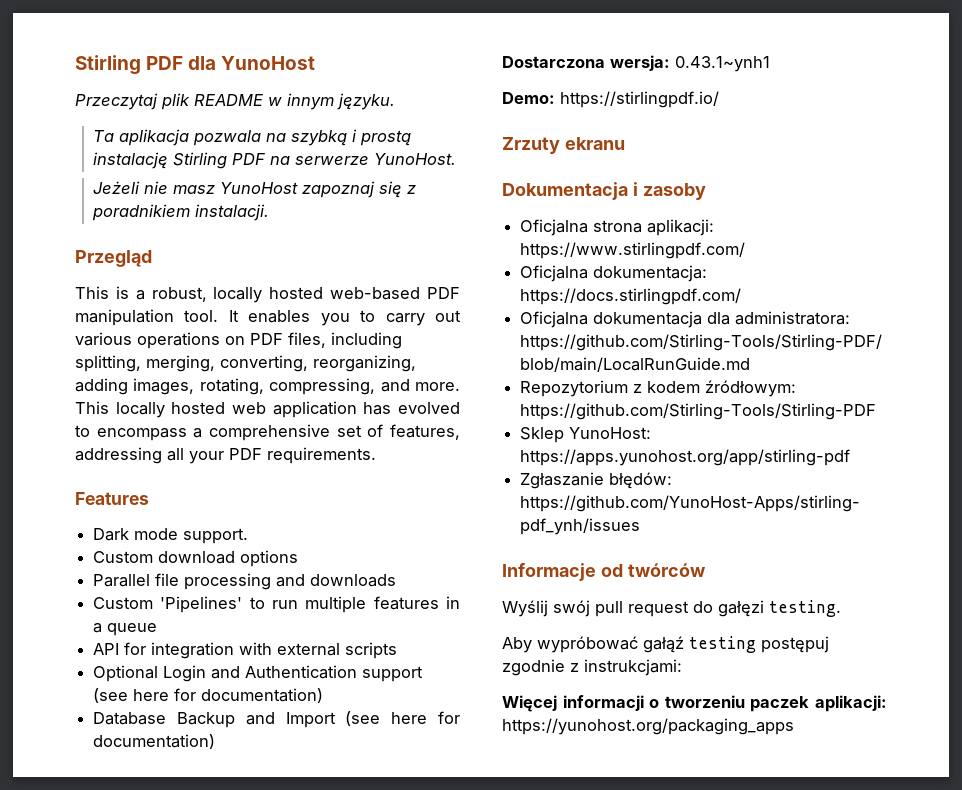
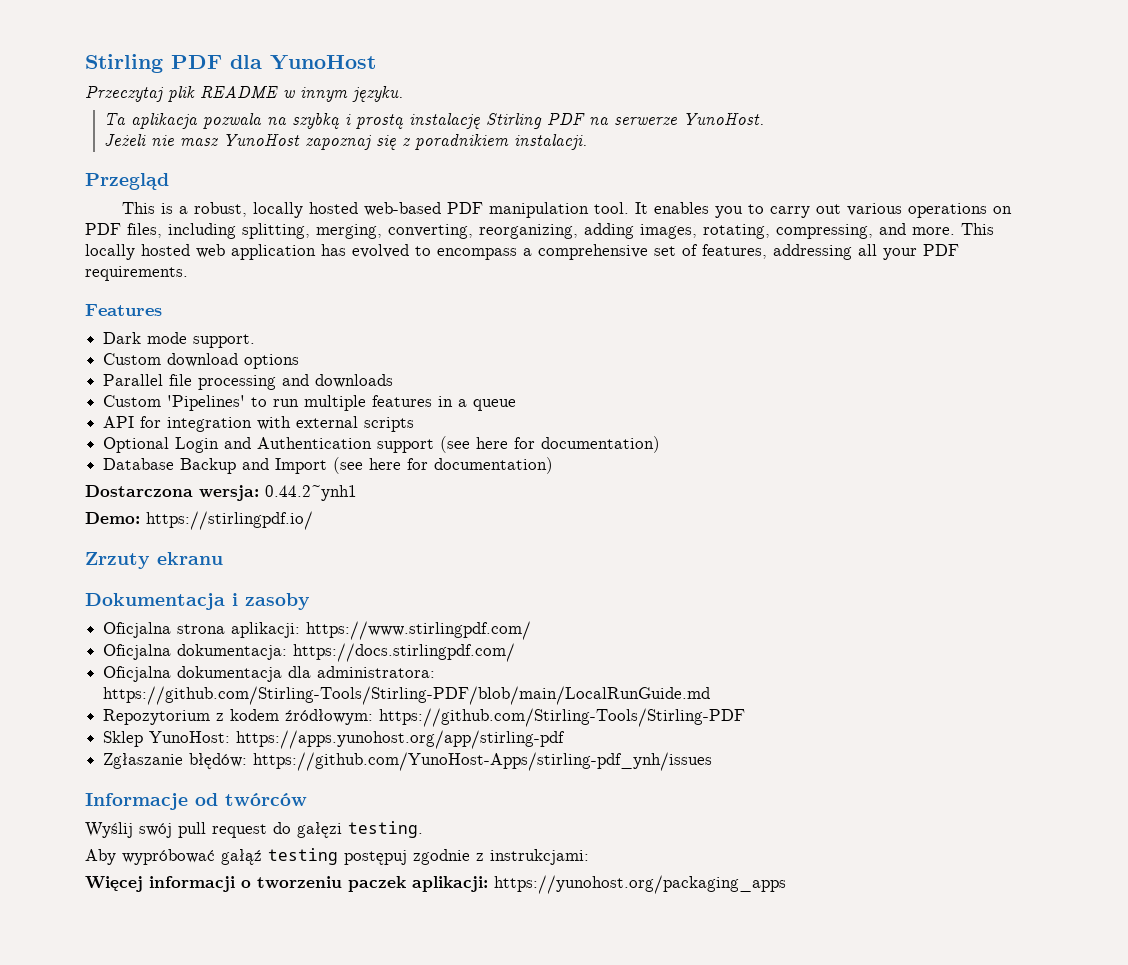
[675,56,770,72] 0.43.1~ynh1 -> [265,485,357,501] 0.44.2~ynh1

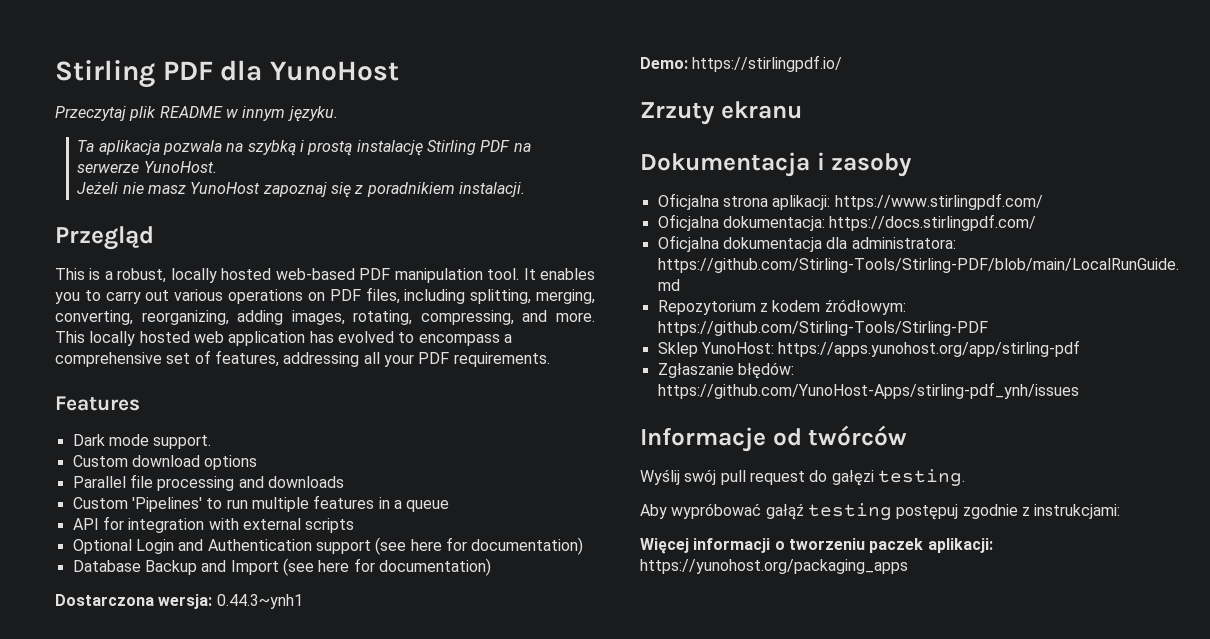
[265,485,357,501] 0.44.2~ynh1 -> [216,594,303,609] 0.44.3~ynh1

